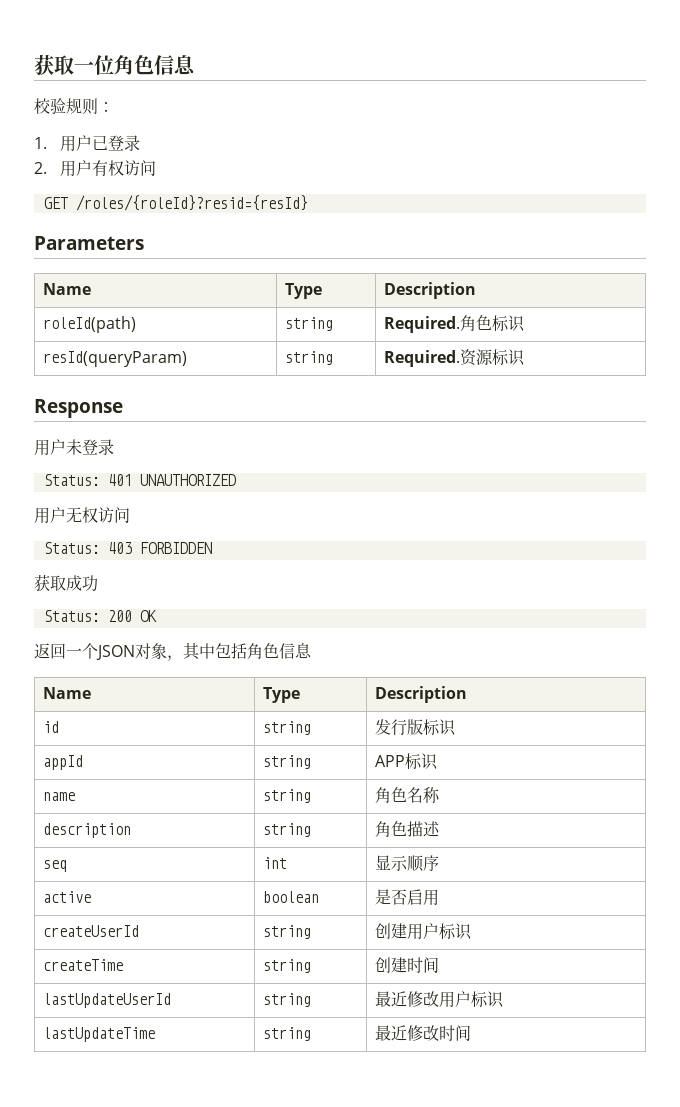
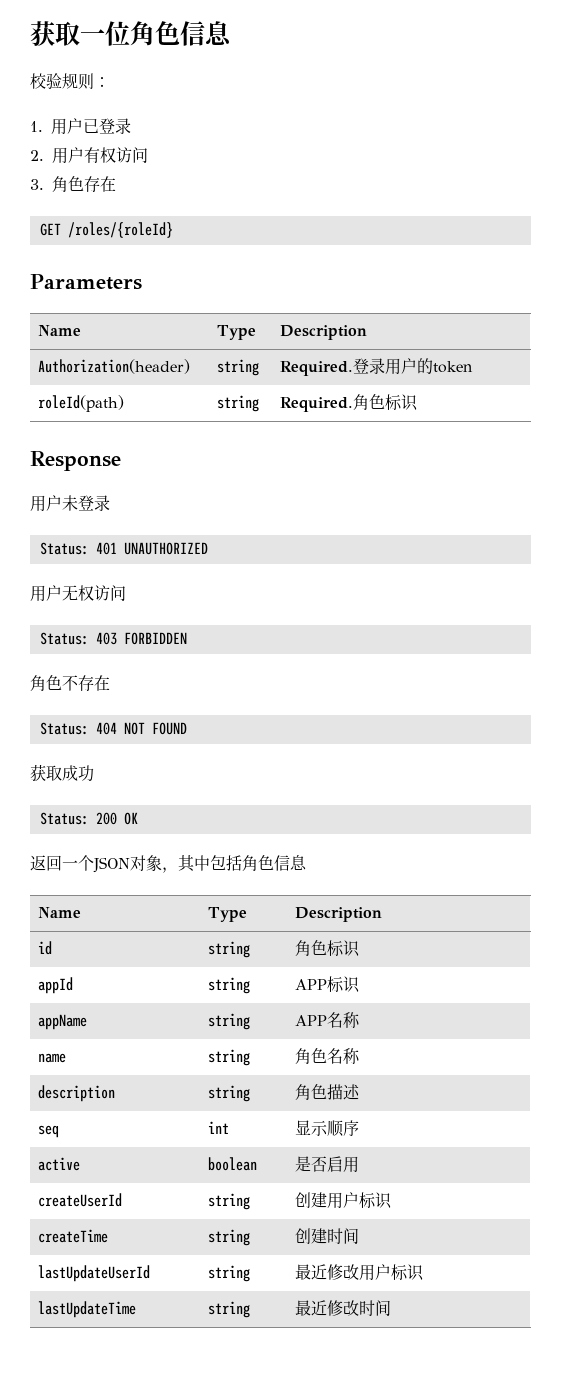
(156, 168) none -> [30,176,116,192] // 3.角色存在
[75,195,308,211] /roles/{roleId}?resid={resId} -> [67,222,173,238] /roles/{roleId}
(476, 290) none -> [38,359,191,374] [217,359,260,376] [280,358,474,376] // Authorization(header) | string | Required.登录用户的token
[42,351,187,367] [284,351,333,365] [383,349,525,367] // resId(queryParam) | string | Required.资源标识 -> (419, 402) none
(212, 548) none -> [30,675,110,691] [39,722,187,735] // 角色不存在 // Status: 404 NOT FOUND
[374,719,423,736] 发行版 -> [295,940,328,956] 角色
(438, 761) none -> [38,1014,88,1030] [208,1013,251,1030] [295,1012,361,1028] // appName | string | APP名称

